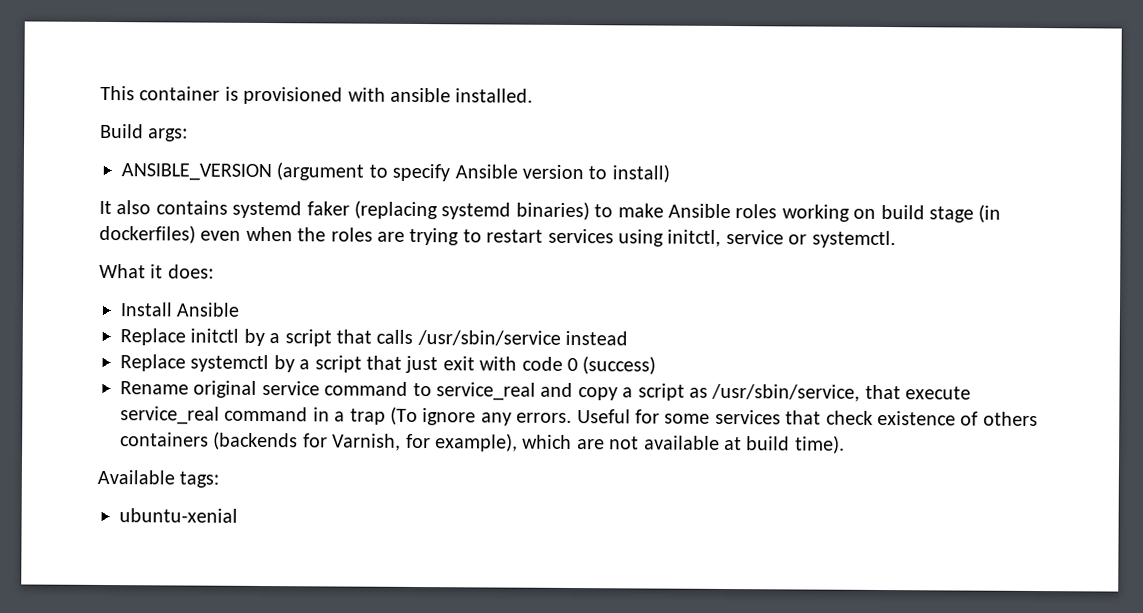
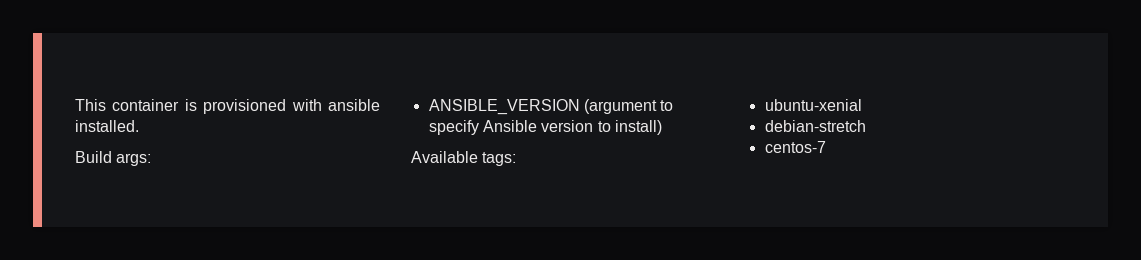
[99,200,1002,223] [99,224,896,249] [99,263,214,279] [120,302,241,317] [120,328,629,347] [120,354,657,375] [120,380,972,402] [120,406,1038,427] [120,431,845,454] // It also contains systemd faker (replacing systemd binaries) to make Ansible roles working on build stage (in dockerfiles) even when the roles are trying to restart services using initctl, service or systemctl. // What it does: // Install Ansible // Replace initctl by a script that calls /usr/sbin/service instead // Replace systemctl by a script that just exit with code 0 (success) // Rename original service command to service_real and copy a script as /usr/sbin/service, that execute service_real command in a trap (To ignore any errors. Useful for some services that check existence of others containers (backends for Varnish, for example), which are not available at build time). -> (662, 127) none
(238, 515) none -> [764,120,866,132] [764,141,826,153] // debian-stretch // centos-7

